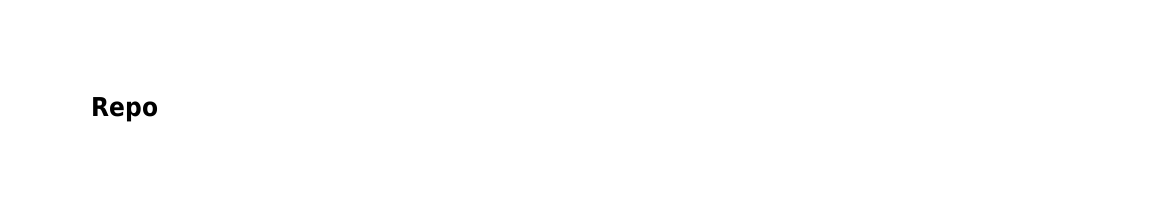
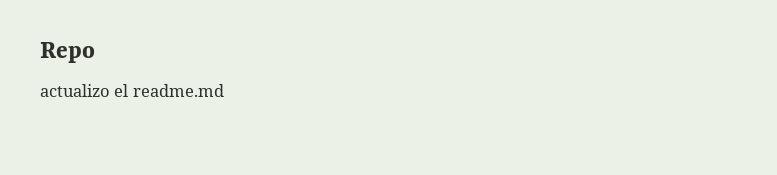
(158, 109) none -> [40,84,224,97] // actualizo el readme.md

